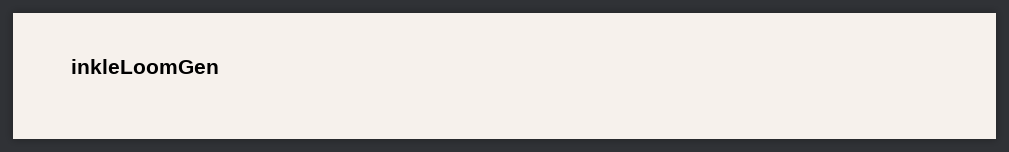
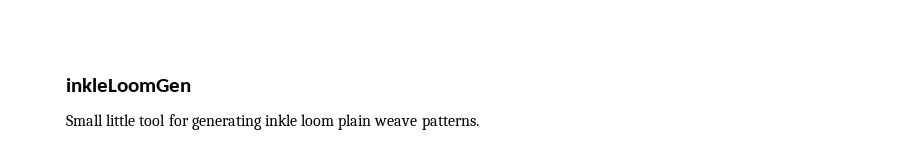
(219, 66) none -> [66,114,479,130] // Small little tool for generating inkle loom plain weave patterns.

